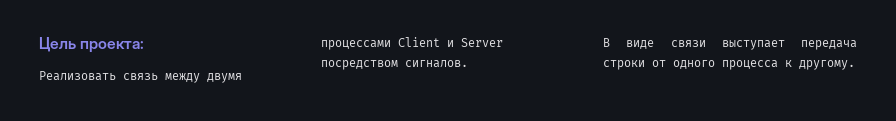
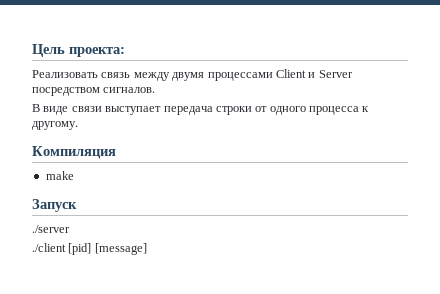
(855, 65) none -> [32,146,116,159] [45,171,74,180] [32,199,77,212] [32,225,70,233] [32,243,147,255] // Компиляция // make // Запуск // ./server // ./client [pid] [message]

